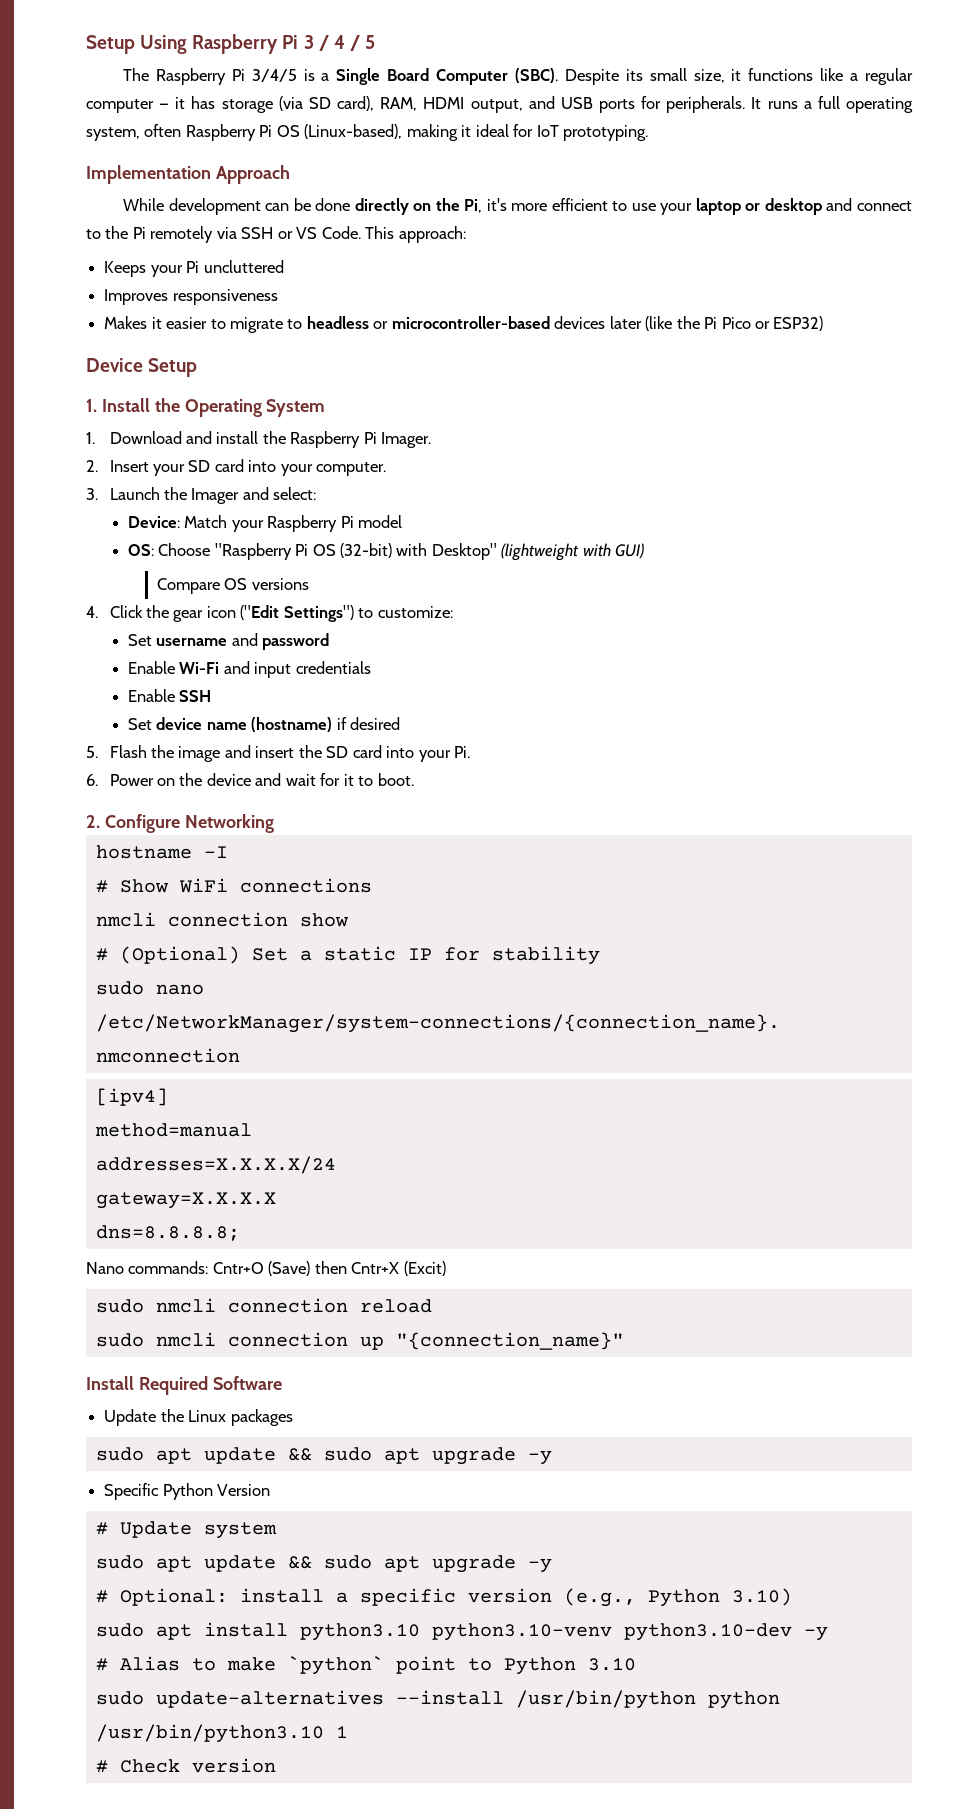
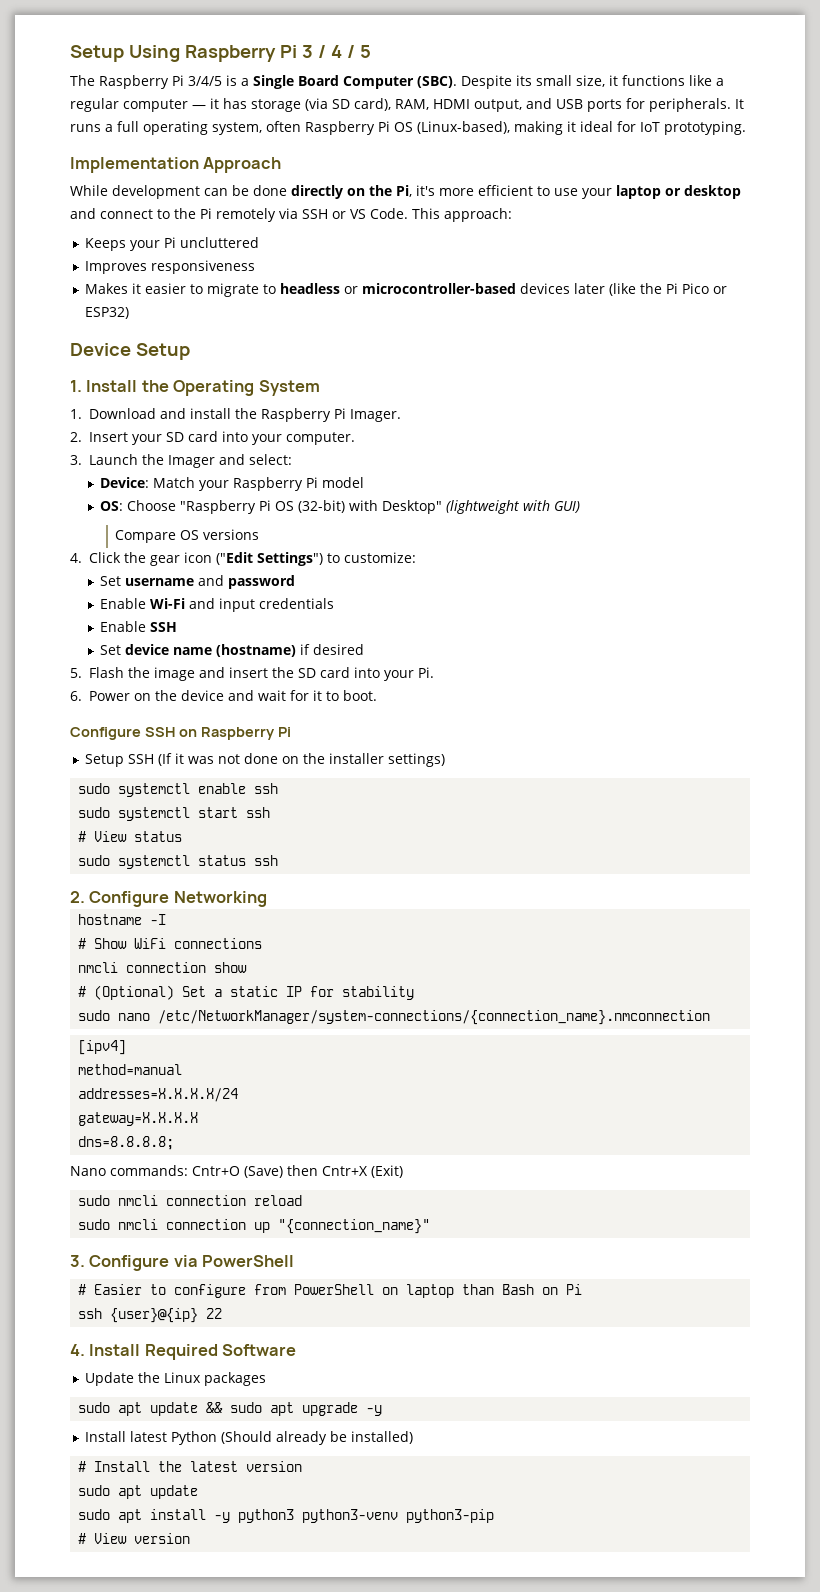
(414, 779) none -> [70,727,291,740] [84,753,445,767] [78,783,279,797] [78,807,271,821] [78,831,183,842] [78,855,279,869] // Configure SSH on Raspberry Pi // Setup SSH (If it was not done on the installer settings) // sudo systemctl enable ssh // sudo systemctl start ssh // # View status // sudo systemctl status ssh
[403,1261,446,1276] (Excit) -> [371,1165,403,1178] (Exit)
(624, 1341) none -> [70,1255,295,1271] [78,1284,583,1298] [78,1308,223,1323] [70,1344,85,1356] 3. Configure via PowerShell // # Easier to configure from PowerShell on laptop than Bash on Pi // ssh {user}@{ip} 22 // 4.
[104,1483,271,1500] [95,1521,277,1539] [95,1555,552,1573] [95,1588,792,1607] [95,1622,828,1641] [95,1656,636,1675] [95,1690,780,1709] [95,1724,348,1743] [95,1759,180,1773] Specific Python Version // # Update system // sudo apt update && sudo apt upgrade -y // # Optional: install a specific version (e.g., Python 3.10) // sudo apt install python3.10 python3.10-venv python3.10-dev -y // # Alias to make `python` point to Python 3.10 // sudo update-alternatives --install /usr/bin/python python /usr/bin/python3.10 1 // # Check -> [84,1431,413,1445] [78,1461,303,1472] [78,1485,199,1499] [78,1509,495,1523] [78,1533,128,1544] Install latest Python (Should already be installed) // # Install the latest version // sudo apt update // sudo apt install -y python3 python3-venv python3-pip // # View

